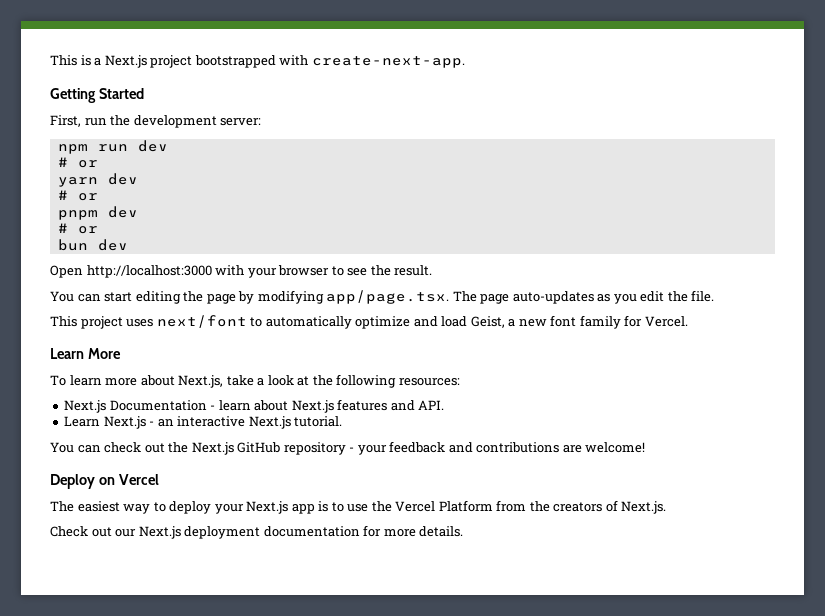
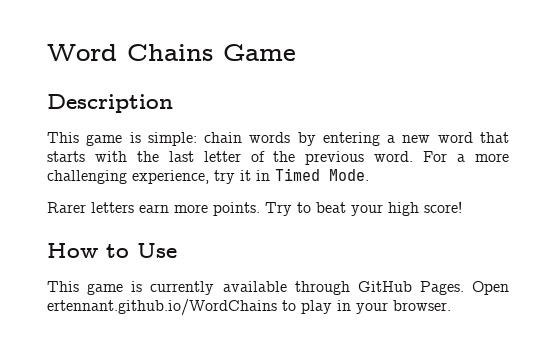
[50,55,465,68] [50,88,144,103] [50,115,262,128] [57,140,168,154] [57,157,98,168] [57,173,138,187] [57,190,98,201] [57,206,138,220] [57,223,98,234] [57,239,128,251] [50,265,433,278] [50,290,715,304] [50,315,688,329] [50,348,121,359] [50,374,460,388] [64,399,445,413] [64,416,343,429] [50,441,646,455] [50,474,159,489] [50,500,667,514] [50,525,464,539] This is a Next.js project bootstrapped with create-next-app. // Getting Started // First, run the development server: // npm run dev // # or // yarn dev // # or // pnpm dev // # or // bun dev // Open http://localhost:3000 with your browser to see the result. // You can start editing the page by modifying app/page.tsx. The page auto-updates as you edit the file. // This project uses next/font to automatically optimize and load Geist, a new font family for Vercel. // Learn More // To learn more about Next.js, take a look at the following resources: // Next.js Documentation - learn about Next.js features and API. // Learn Next.js - an interactive Next.js tutorial. // You can check out the Next.js GitHub repository - your feedback and contributions are welcome! // Deploy on Vercel // The easiest way to deploy your Next.js app is to use the Vercel Platform from the creators of Next.js. // Check out our Next.js deployment documentation for more details. -> [47,44,296,61] [47,94,173,113] [47,132,509,146] [47,151,510,165] [47,168,369,184] [47,201,462,216] [47,243,177,258] [47,281,509,295] [47,299,451,316] Word Chains Game // Description // This game is simple: chain words by entering a new word that starts with the last letter of the previous word. For a more challenging experience, try it in Timed Mode. // Rarer letters earn more points. Try to beat your high score! // How to Use // This game is currently available through GitHub Pages. Open ertennant.github.io/WordChains to play in your browser.

